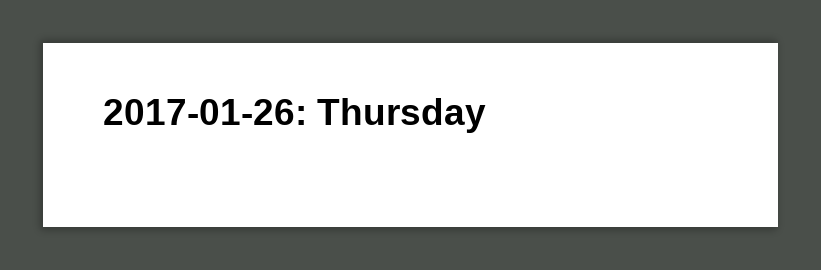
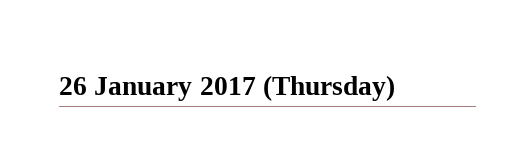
[103,98,486,133] 2017-01-26: Thursday -> [59,75,396,101] 26 January 2017 (Thursday)

